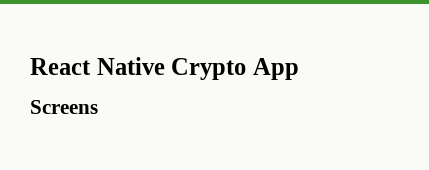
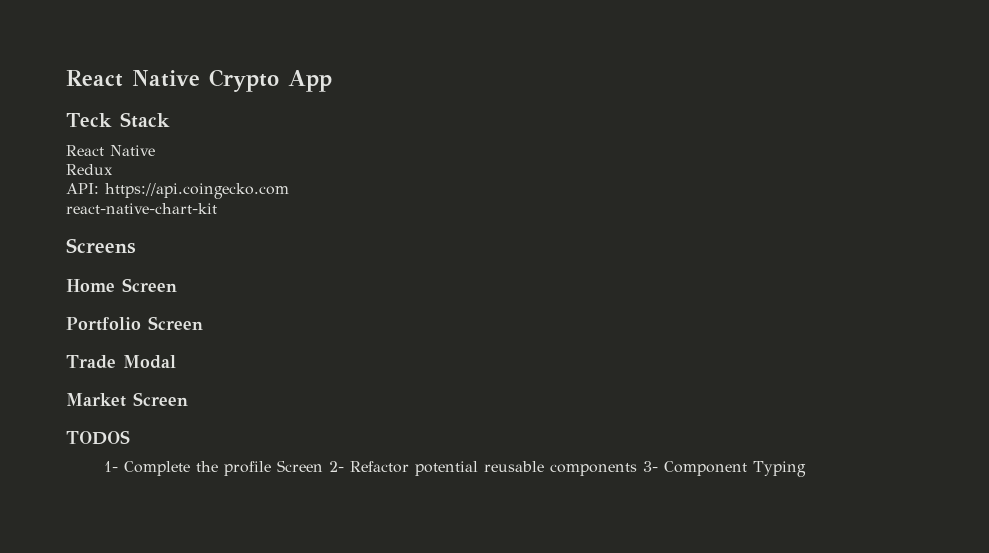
[30,100,98,114] Screens -> [66,112,170,128] [66,145,155,156] [66,164,113,175] [66,183,289,199] [66,203,217,214] [66,238,136,254] [66,278,177,292] [66,316,203,331] [66,355,176,369] [66,392,188,407] [66,430,130,445] [103,460,806,477] Teck Stack // React Native // Redux // API: https://api.coingecko.com // react-native-chart-kit // Screens // Home Screen // Portfolio Screen // Trade Modal // Market Screen // TODOS // 1- Complete the profile Screen 2- Refactor potential reusable components 3- Component Typing

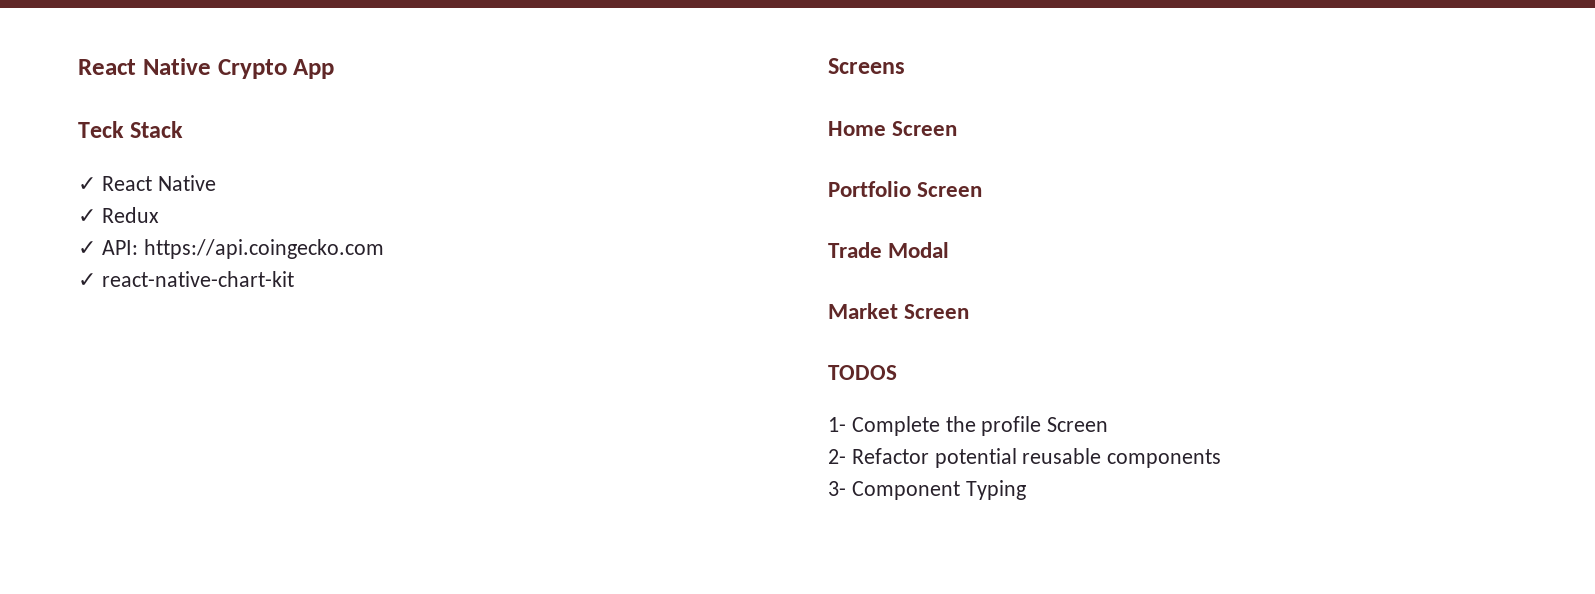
(170, 120) none -> [78,177,96,191] ✓
(155, 150) none -> [78,209,96,223] ✓
(113, 169) none -> [78,241,96,255] ✓
(289, 191) none -> [78,273,96,287] ✓
(323, 466) none -> (1109, 424) //
(637, 469) none -> (1222, 458) //

